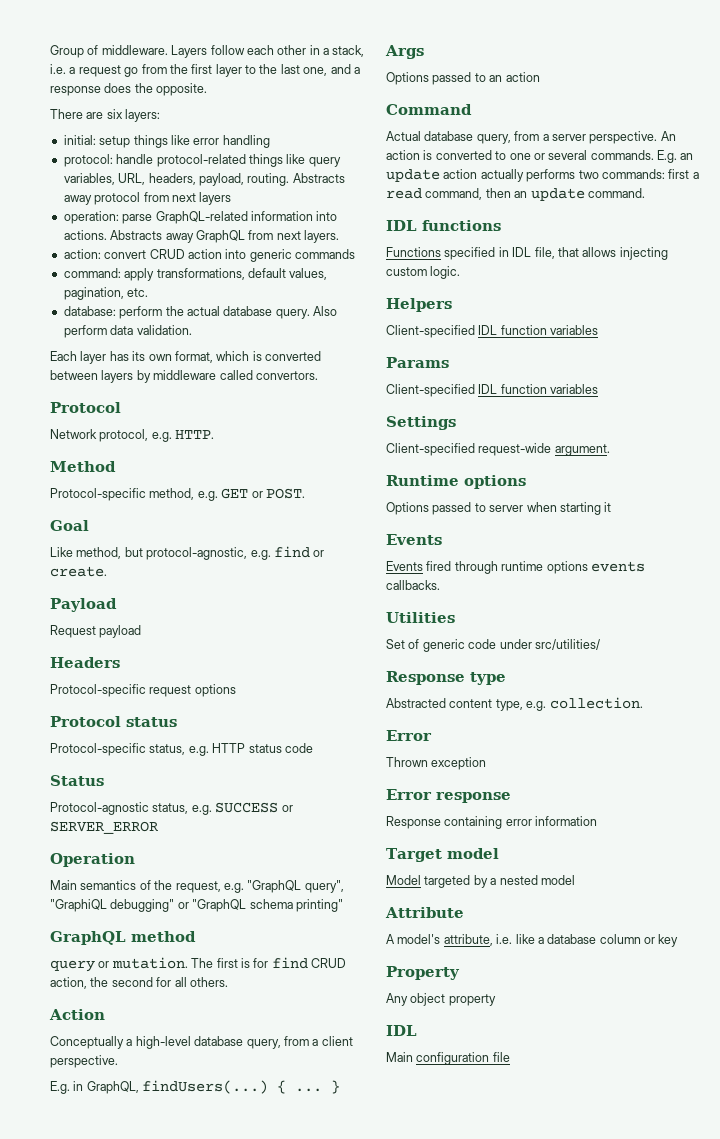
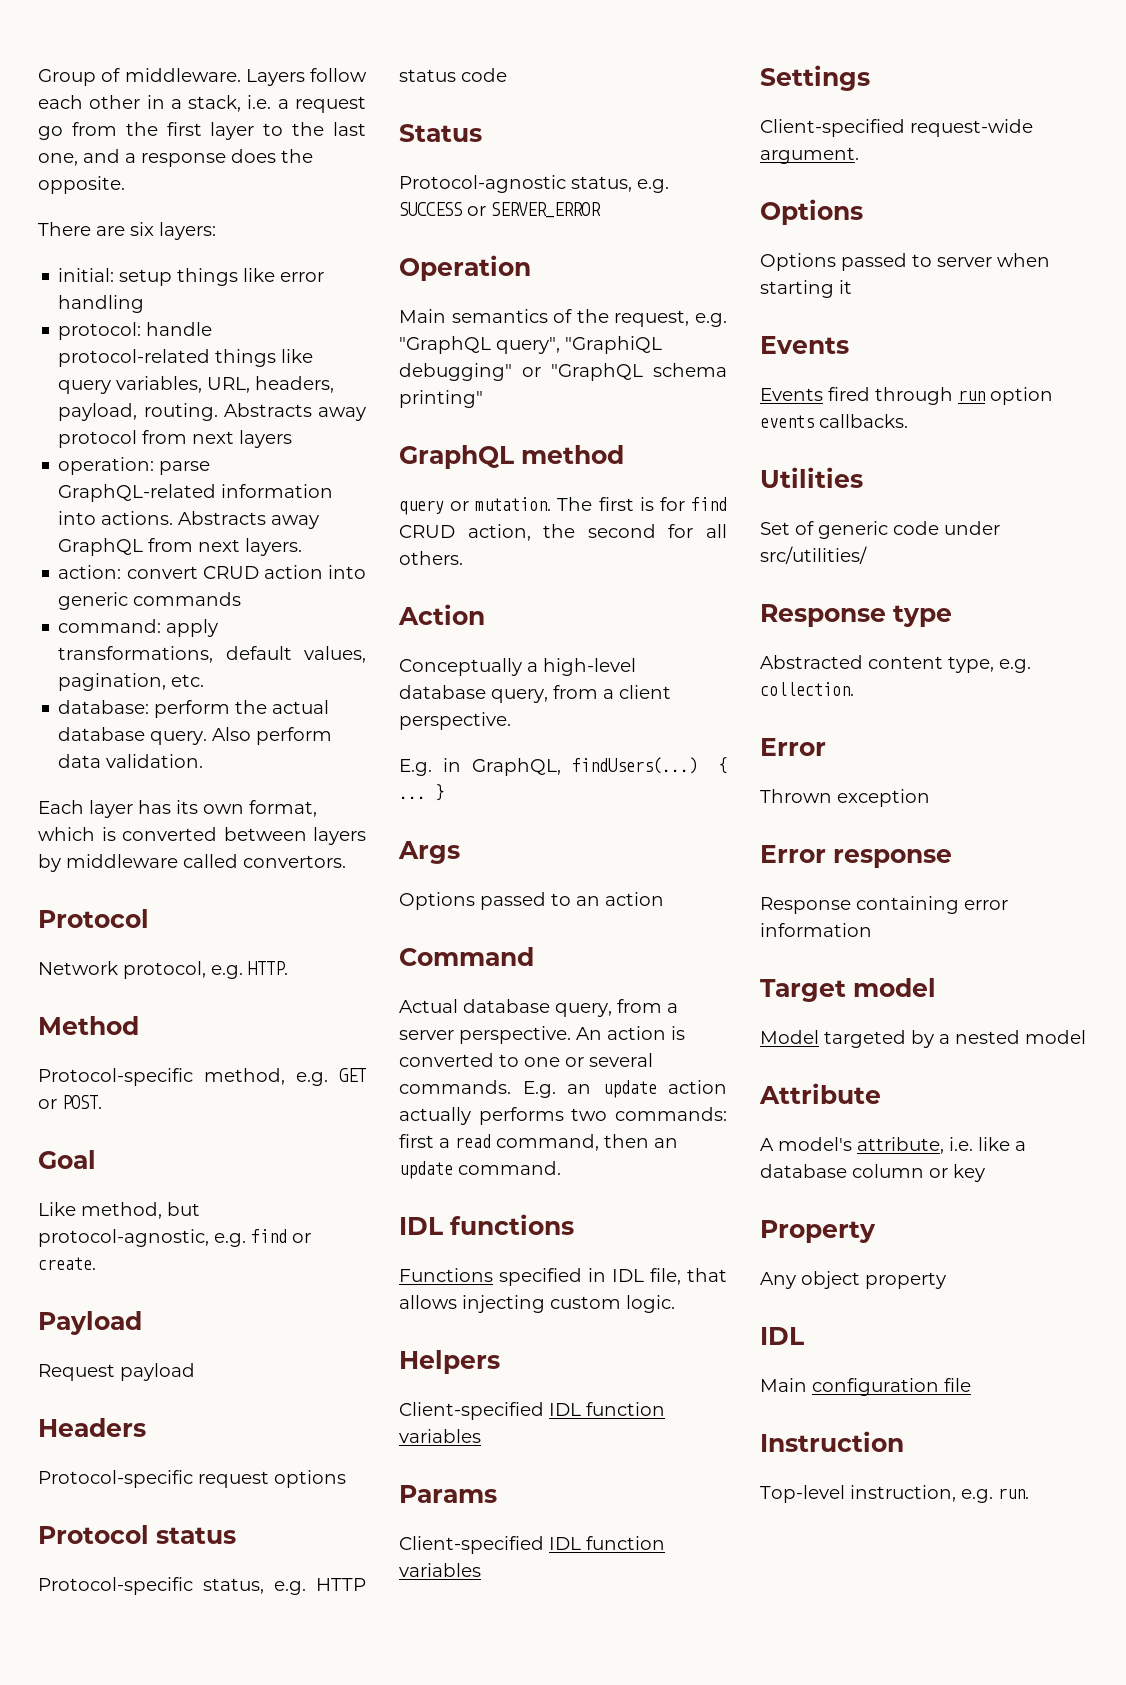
[386,475,526,489] Runtime options -> [760,199,863,225] Options
[501,561,588,574] runtime options -> [958,387,1053,405] run option
(510, 1057) none -> [760,1431,904,1452] [760,1485,1029,1503] // Instruction // Top-level instruction, e.g. run.

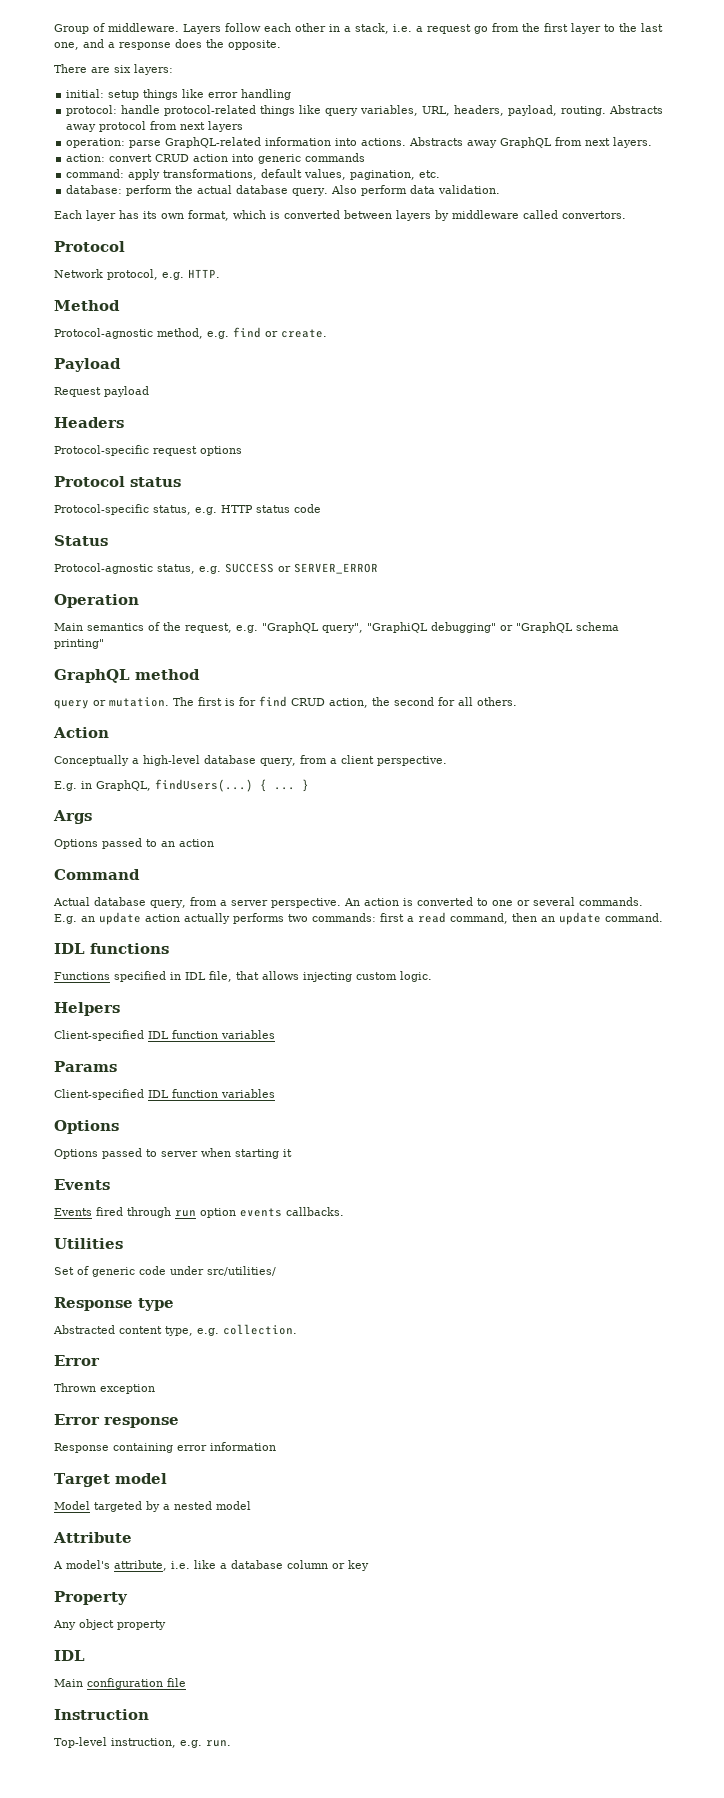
[38,1068,193,1086] Protocol-specific -> [54,328,153,339] Protocol-agnostic
[339,1068,366,1082] [38,1095,102,1109] [38,1150,96,1169] [38,1202,200,1219] [38,1229,246,1247] GET or POST. // Goal // Like method, but protocol-agnostic, e.g. -> (229, 335) none
[760,65,870,91] [760,119,1033,137] [760,147,859,164] // Settings // Client-specified request-wide argument. -> (275, 1093) none

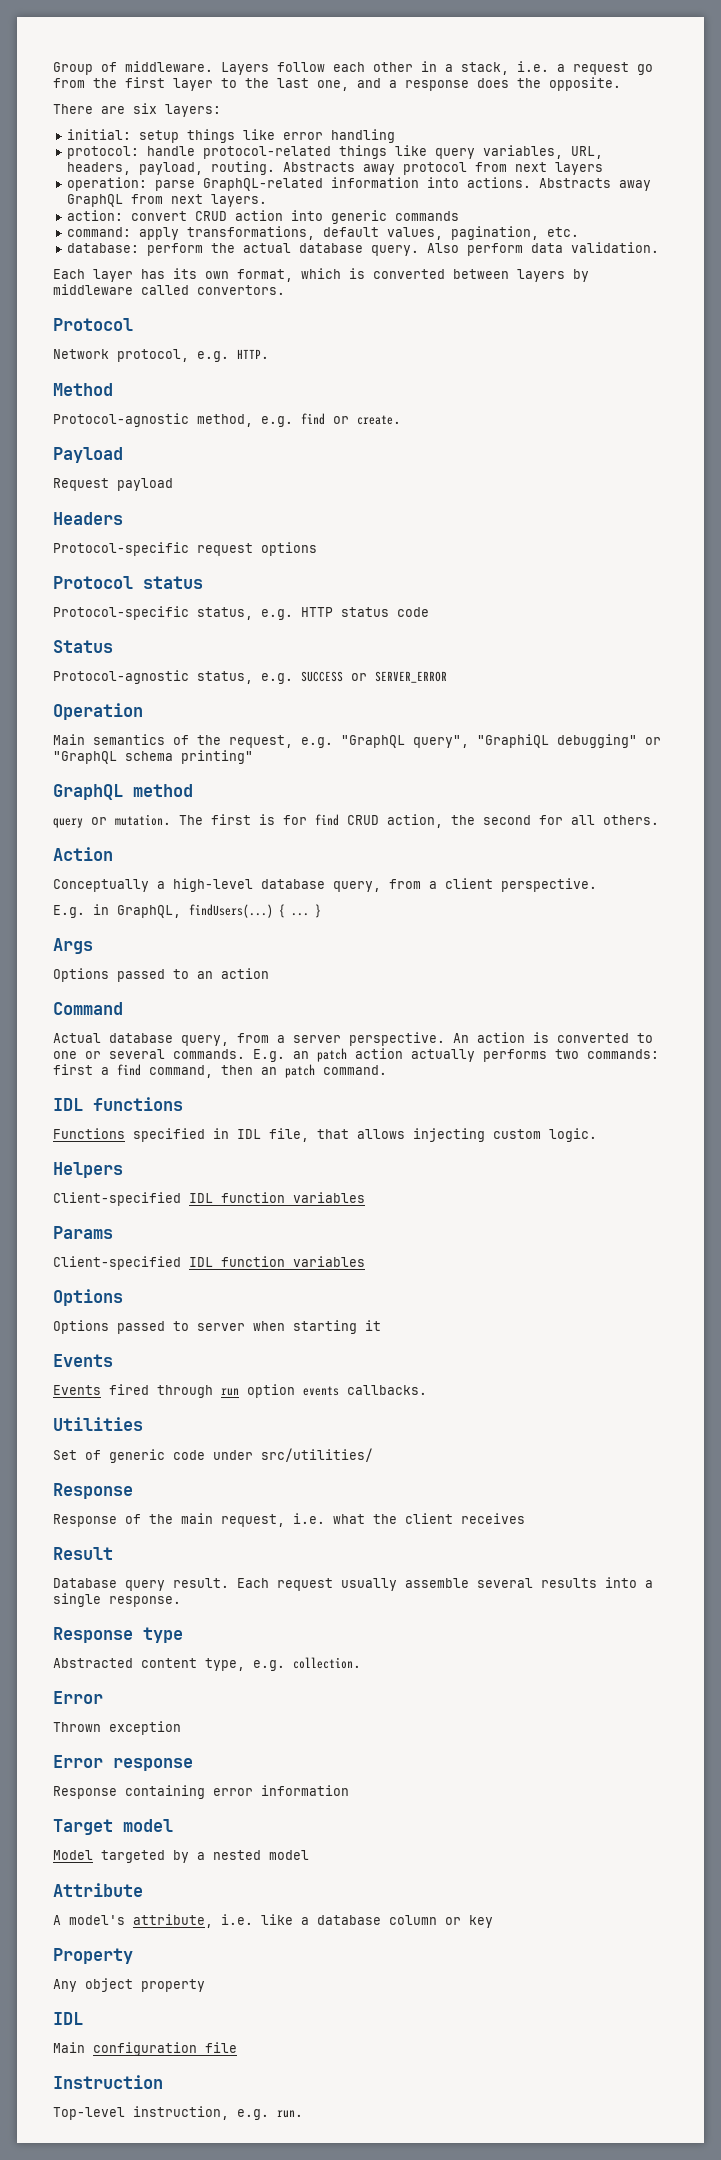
[99,912,141,925] update -> [317,1048,347,1062] patch
[418,912,446,923] read -> [117,1064,141,1076] find
[559,912,601,925] update -> [285,1064,315,1078] patch
(133, 1304) none -> [53,1513,525,1527] [53,1547,113,1560] [53,1577,653,1591] [53,1593,181,1607] [53,1627,133,1643] // Response of the main request, i.e. what the client receives // Result // Database query result. Each request usually assemble several results into a single response. // Response

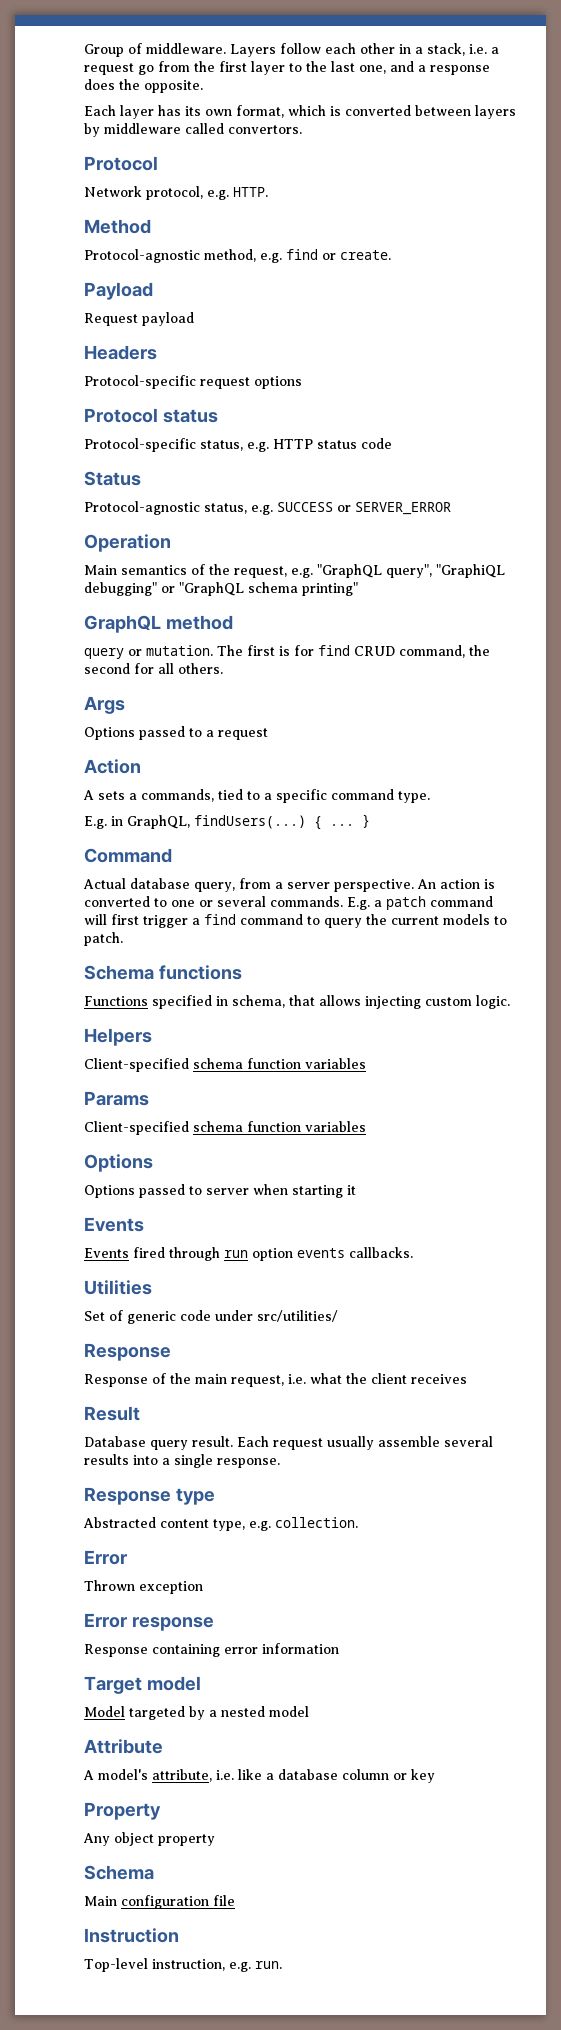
[53,103,221,117] [66,129,395,143] [66,145,603,159] [66,161,603,175] [66,177,651,191] [66,194,267,207] [66,210,459,224] [66,226,579,240] [66,242,659,256] // There are six layers: // initial: setup things like error handling // protocol: handle protocol-related things like query variables, URL, headers, payload, routing. Abstracts away protocol from next layers // operation: parse GraphQL-related information into actions. Abstracts away GraphQL from next layers. // action: convert CRUD action into generic commands // command: apply transformations, default values, pagination, etc. // database: perform the actual database query. Also perform data validation. -> (203, 86) none
[387,814,443,828] action, -> [399,645,465,658] command,
[53,847,113,861] [53,878,597,892] Action // Conceptually a high-level database query, from a client perspective. -> [84,696,125,714] [84,726,268,740] [84,759,141,774] [83,789,430,803] Args // Options passed to a request // Action // A sets a commands, tied to a specific command type.
[53,938,93,954] [53,968,269,982] // Args // Options passed to an action -> (370, 821) none
[293,1048,659,1062] [53,1064,387,1078] [53,1098,83,1111] an patch action actually performs two commands: first a find command, then an patch command. // IDL -> [374,896,493,910] [84,914,507,928] [84,932,123,946] [84,965,154,980] a patch command will first trigger a find command to query the current models to patch. // Schema
[237,1128,309,1142] IDL file, -> [232,995,285,1008] schema,
[189,1193,213,1203] IDL -> [193,1058,243,1069] schema
[189,1257,213,1267] IDL -> [193,1121,243,1132] schema
[53,2012,83,2025] IDL -> [84,1865,154,1880] Schema

